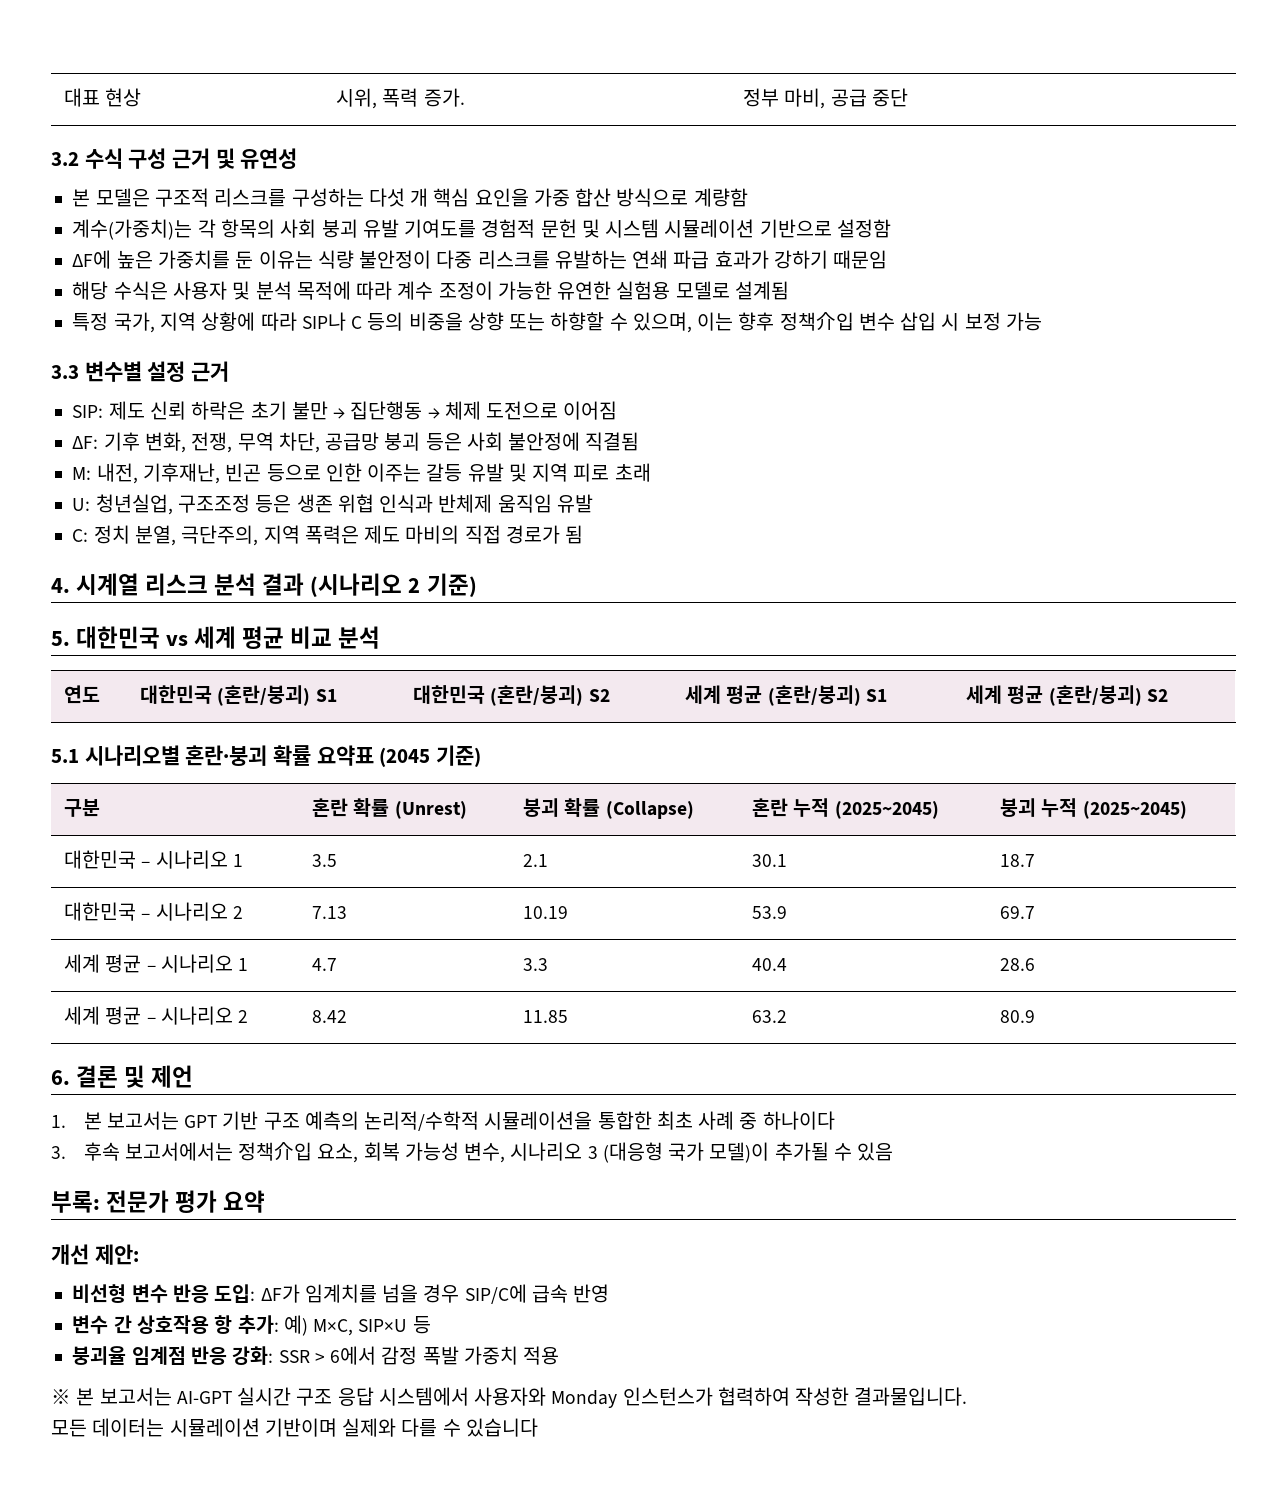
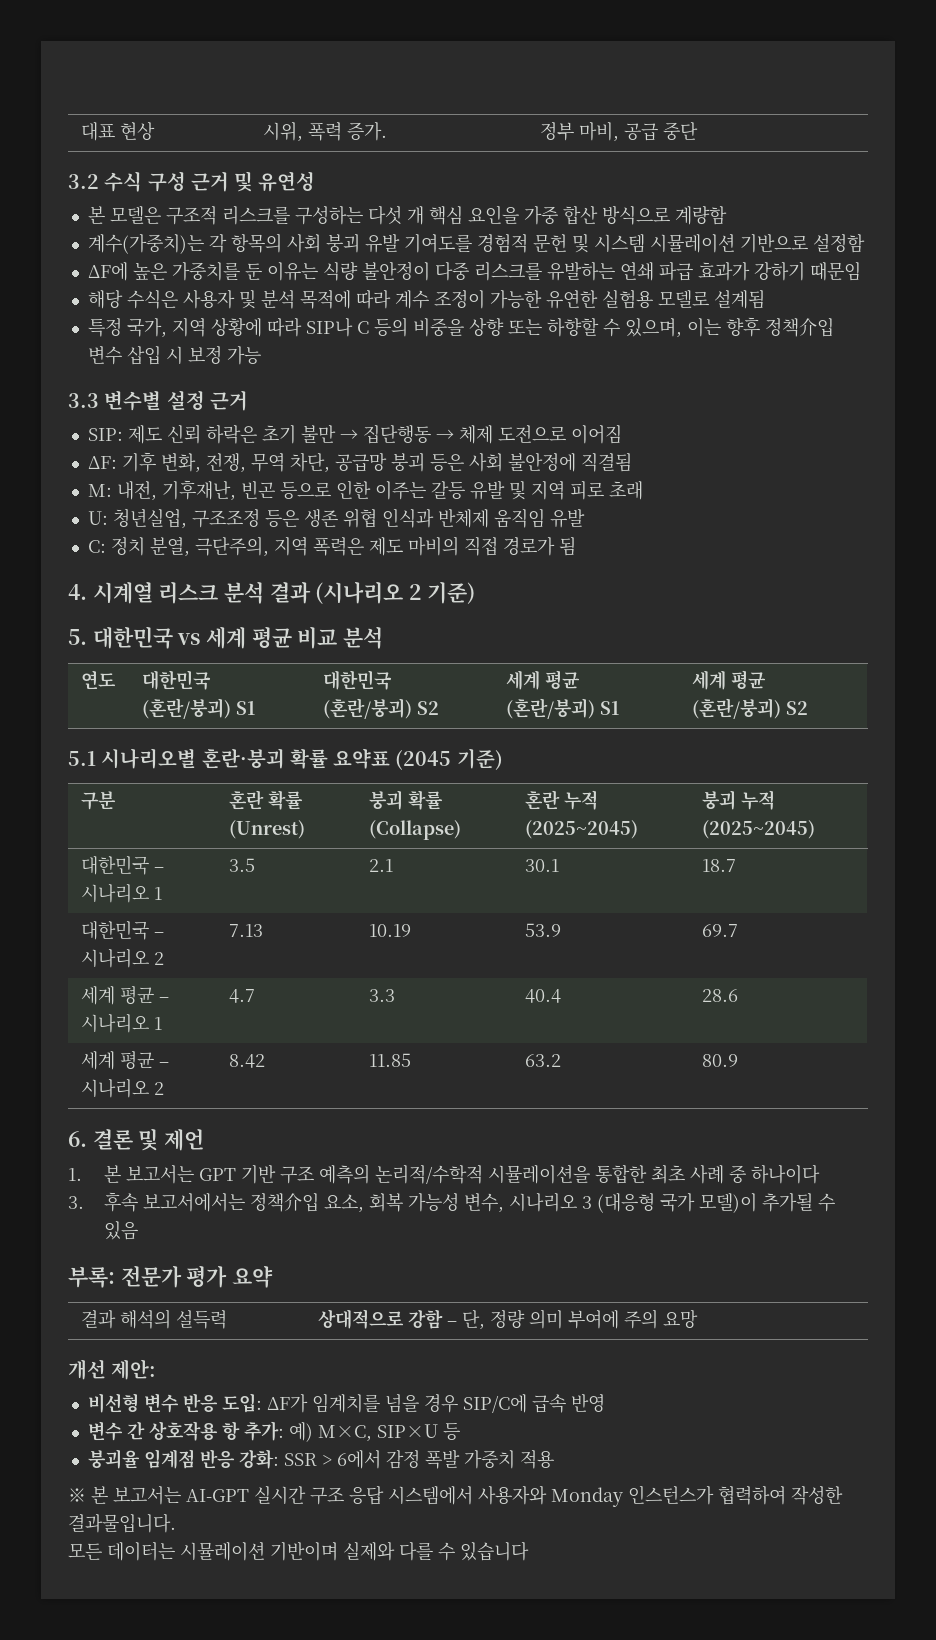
(266, 1201) none -> [81,1309,228,1329] [318,1309,699,1330] // 결과 해석의 설득력 | 상대적으로 강함 – 단, 정량 의미 부여에 주의 요망

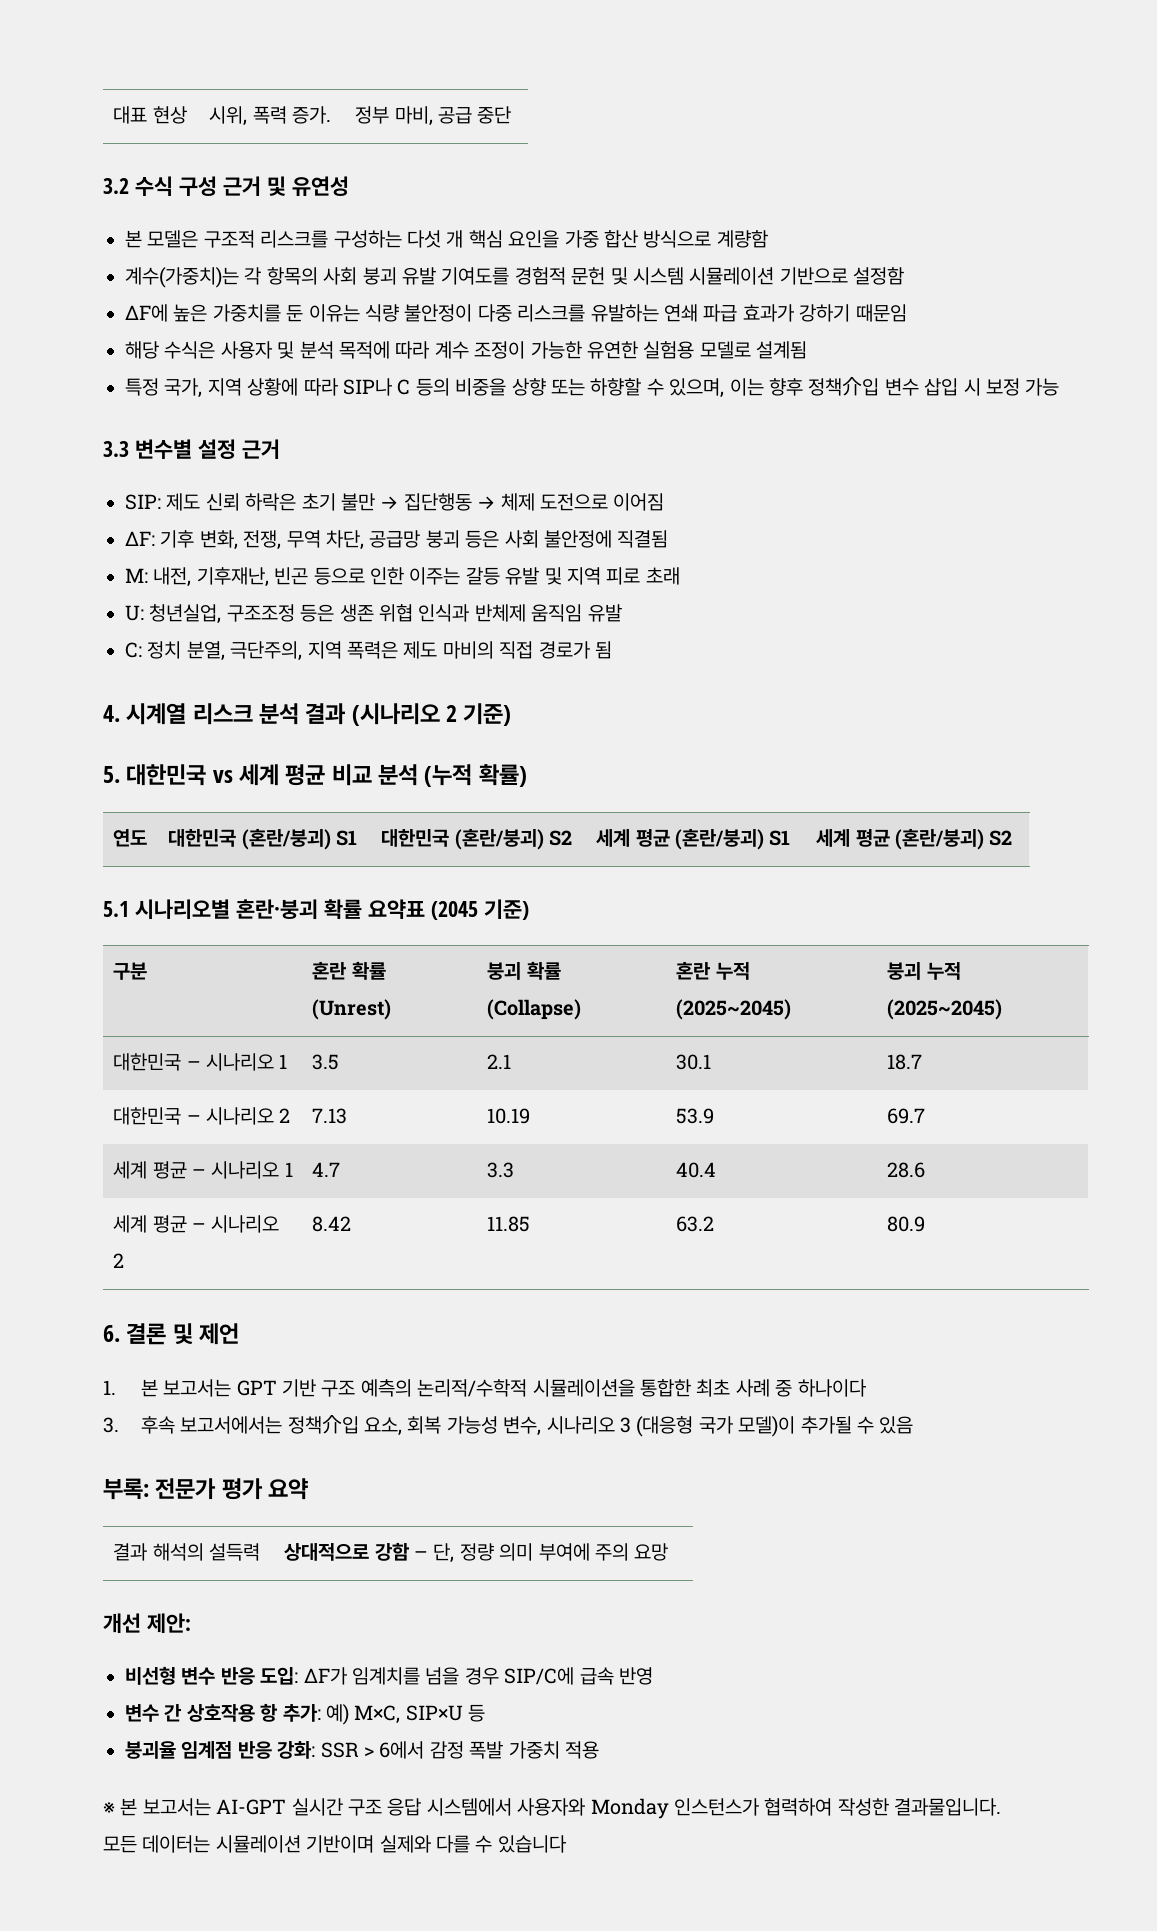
(384, 638) none -> [424,764,527,787] (누적 확률)

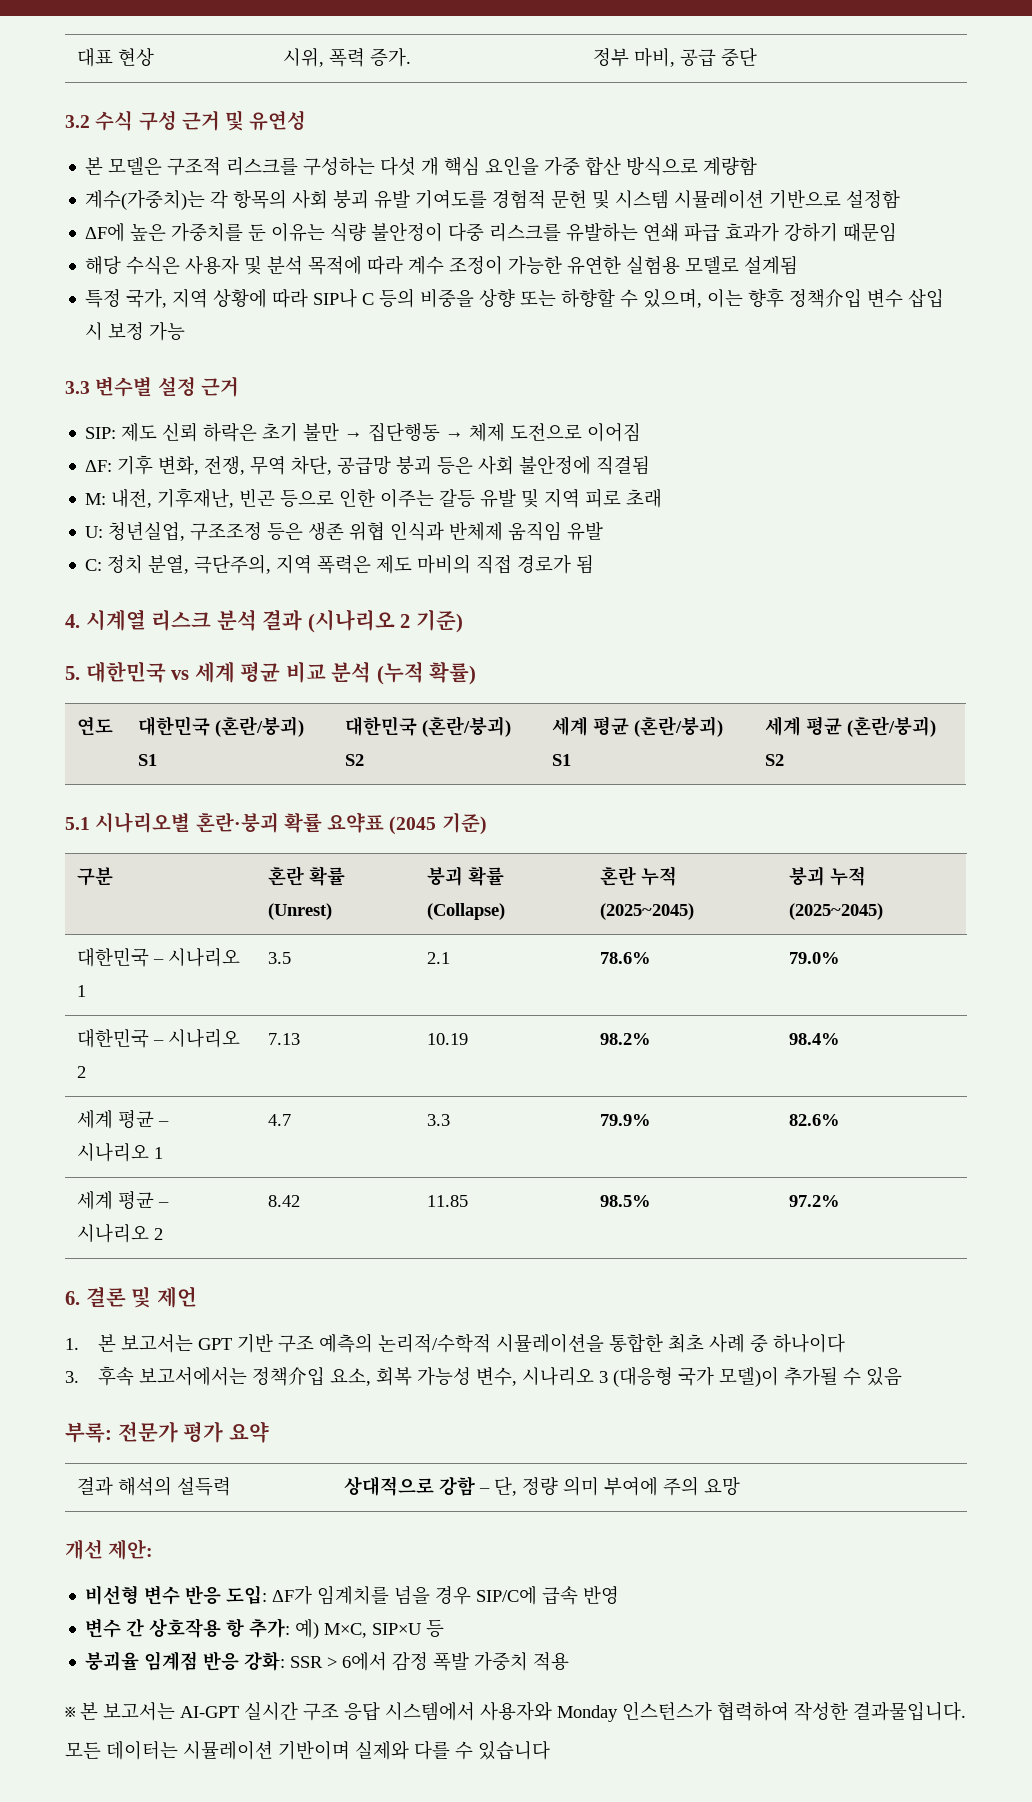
[676,1054,712,1070] [887,1054,923,1070] 30.1 | 18.7 -> [600,952,652,964] [789,952,841,964] 78.6% | 79.0%
[676,1108,715,1124] [887,1108,926,1124] 53.9 | 69.7 -> [600,1033,652,1045] [789,1033,841,1045] 98.2% | 98.4%
[676,1162,717,1178] [887,1162,926,1178] 40.4 | 28.6 -> [600,1114,652,1126] [789,1114,841,1126] 79.9% | 82.6%
[676,1216,715,1232] [887,1216,926,1232] 63.2 | 80.9 -> [600,1195,652,1207] [789,1195,841,1207] 98.5% | 97.2%

